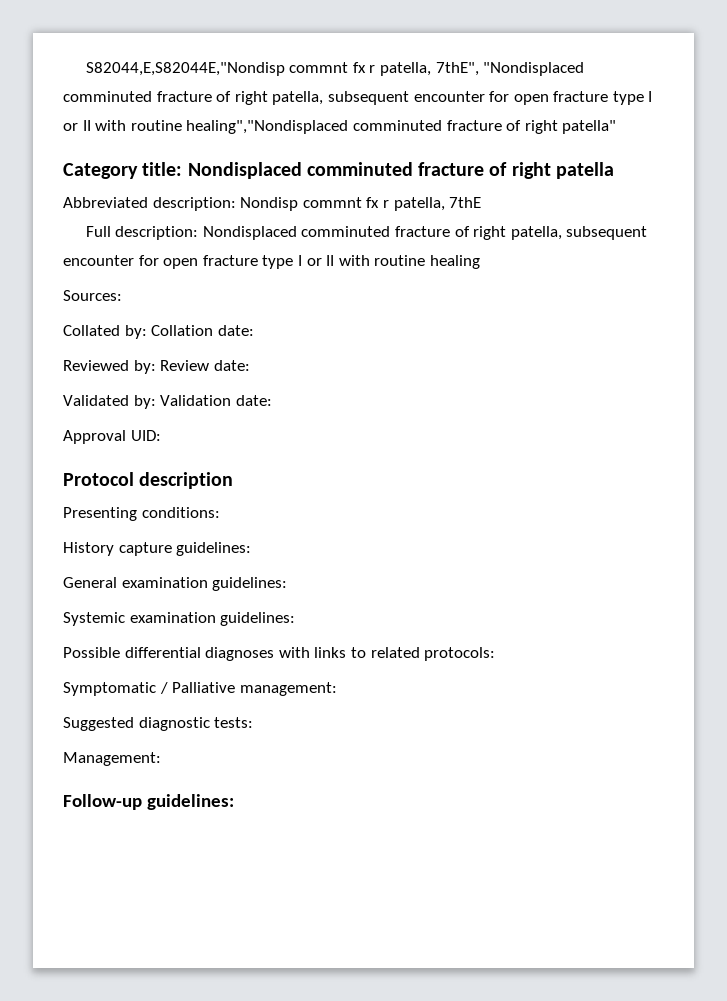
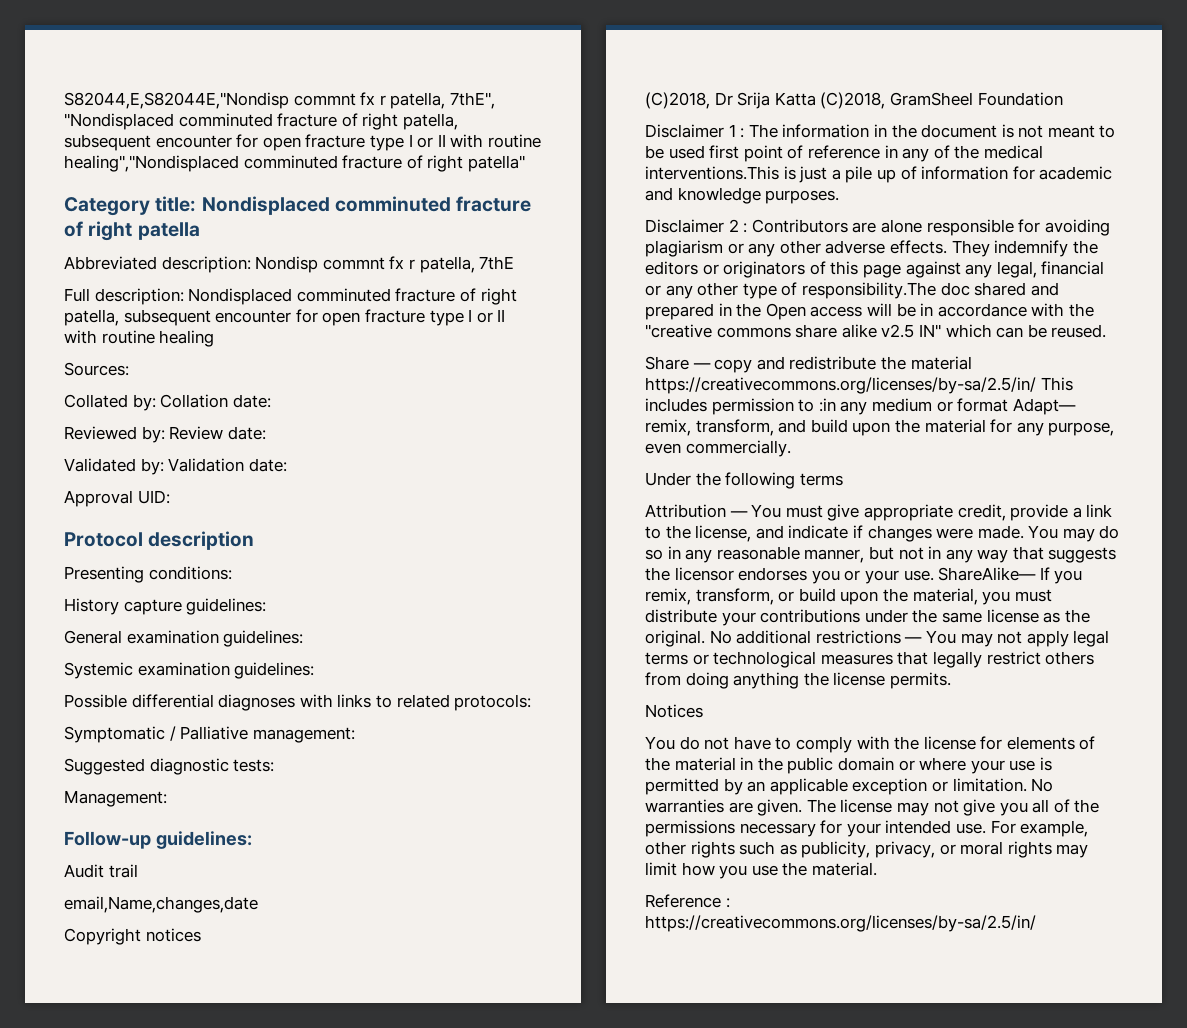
(234, 802) none -> [64,864,138,878] [64,896,258,913] [64,928,201,945] [645,92,1063,109] [645,124,1116,138] [645,145,1043,162] [645,166,1113,183] [645,187,840,204] [645,219,1110,236] [645,240,1098,257] [645,261,1105,278] [645,282,1059,299] [645,303,1094,320] [645,324,1107,338] [645,356,972,373] [645,377,1073,394] [645,398,1076,415] [645,419,1115,436] [645,440,791,457] [645,472,843,489] [645,504,1113,521] [645,525,1120,542] [645,546,1117,563] [645,567,1083,584] [645,588,1052,605] [645,609,1090,626] [645,630,1110,647] [645,651,1095,668] [645,672,951,689] [645,704,703,718] [645,736,1096,753] [645,757,1052,774] [645,778,1054,795] [645,799,1100,816] [645,820,1089,837] [645,841,1089,858] [645,862,877,879] [645,894,730,908] [645,915,1036,932] // Audit trail // email,Name,changes,date // Copyright notices // (C)2018, Dr Srija Katta (C)2018, GramSheel Foundation // Disclaimer 1 : The information in the document is not meant to be used first point of reference in any of the medical interventions.This is just a pile up of information for academic and knowledge purposes. // Disclaimer 2 : Contributors are alone responsible for avoiding plagiarism or any other adverse effects. They indemnify the editors or originators of this page against any legal, financial or any other type of responsibility.The doc shared and prepared in the Open access will be in accordance with the "creative commons share alike v2.5 IN" which can be reused. // Share — copy and redistribute the material https://creativecommons.org/licenses/by-sa/2.5/in/ This includes permission to :in any medium or format Adapt— remix, transform, and build upon the material for any purpose, even commercially. // Under the following terms // Attribution — You must give appropriate credit, provide a link to the license, and indicate if changes were made. You may do so in any reasonable manner, but not in any way that suggests the licensor endorses you or your use. ShareAlike— If you remix, transform, or build upon the material, you must distribute your contributions under the same license as the original. No additional restrictions — You may not apply legal terms or technological measures that legally restrict others from doing anything the license permits. // Notices // You do not have to comply with the license for elements of the material in the public domain or where your use is permitted by an applicable exception or limitation. No warranties are given. The license may not give you all of the permissions necessary for your intended use. For example, other rights such as publicity, privacy, or moral rights may limit how you use the material. // Reference : https://creativecommons.org/licenses/by-sa/2.5/in/

